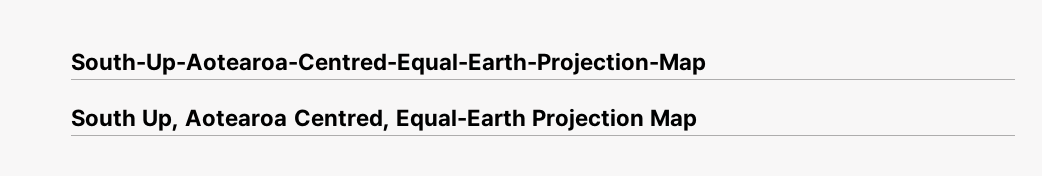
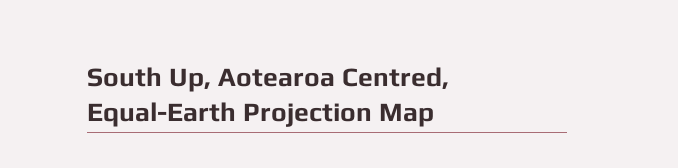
[71,52,706,75] South-Up-Aotearoa-Centred-Equal-Earth-Projection-Map // -> (87, 77) none

